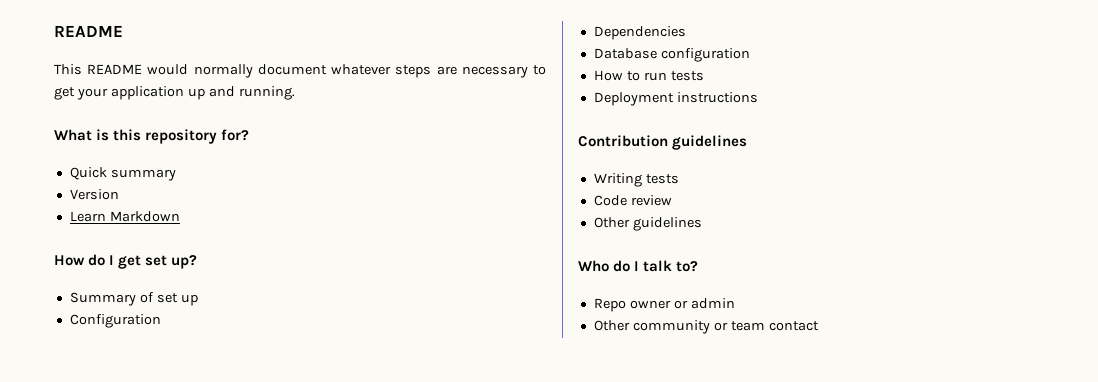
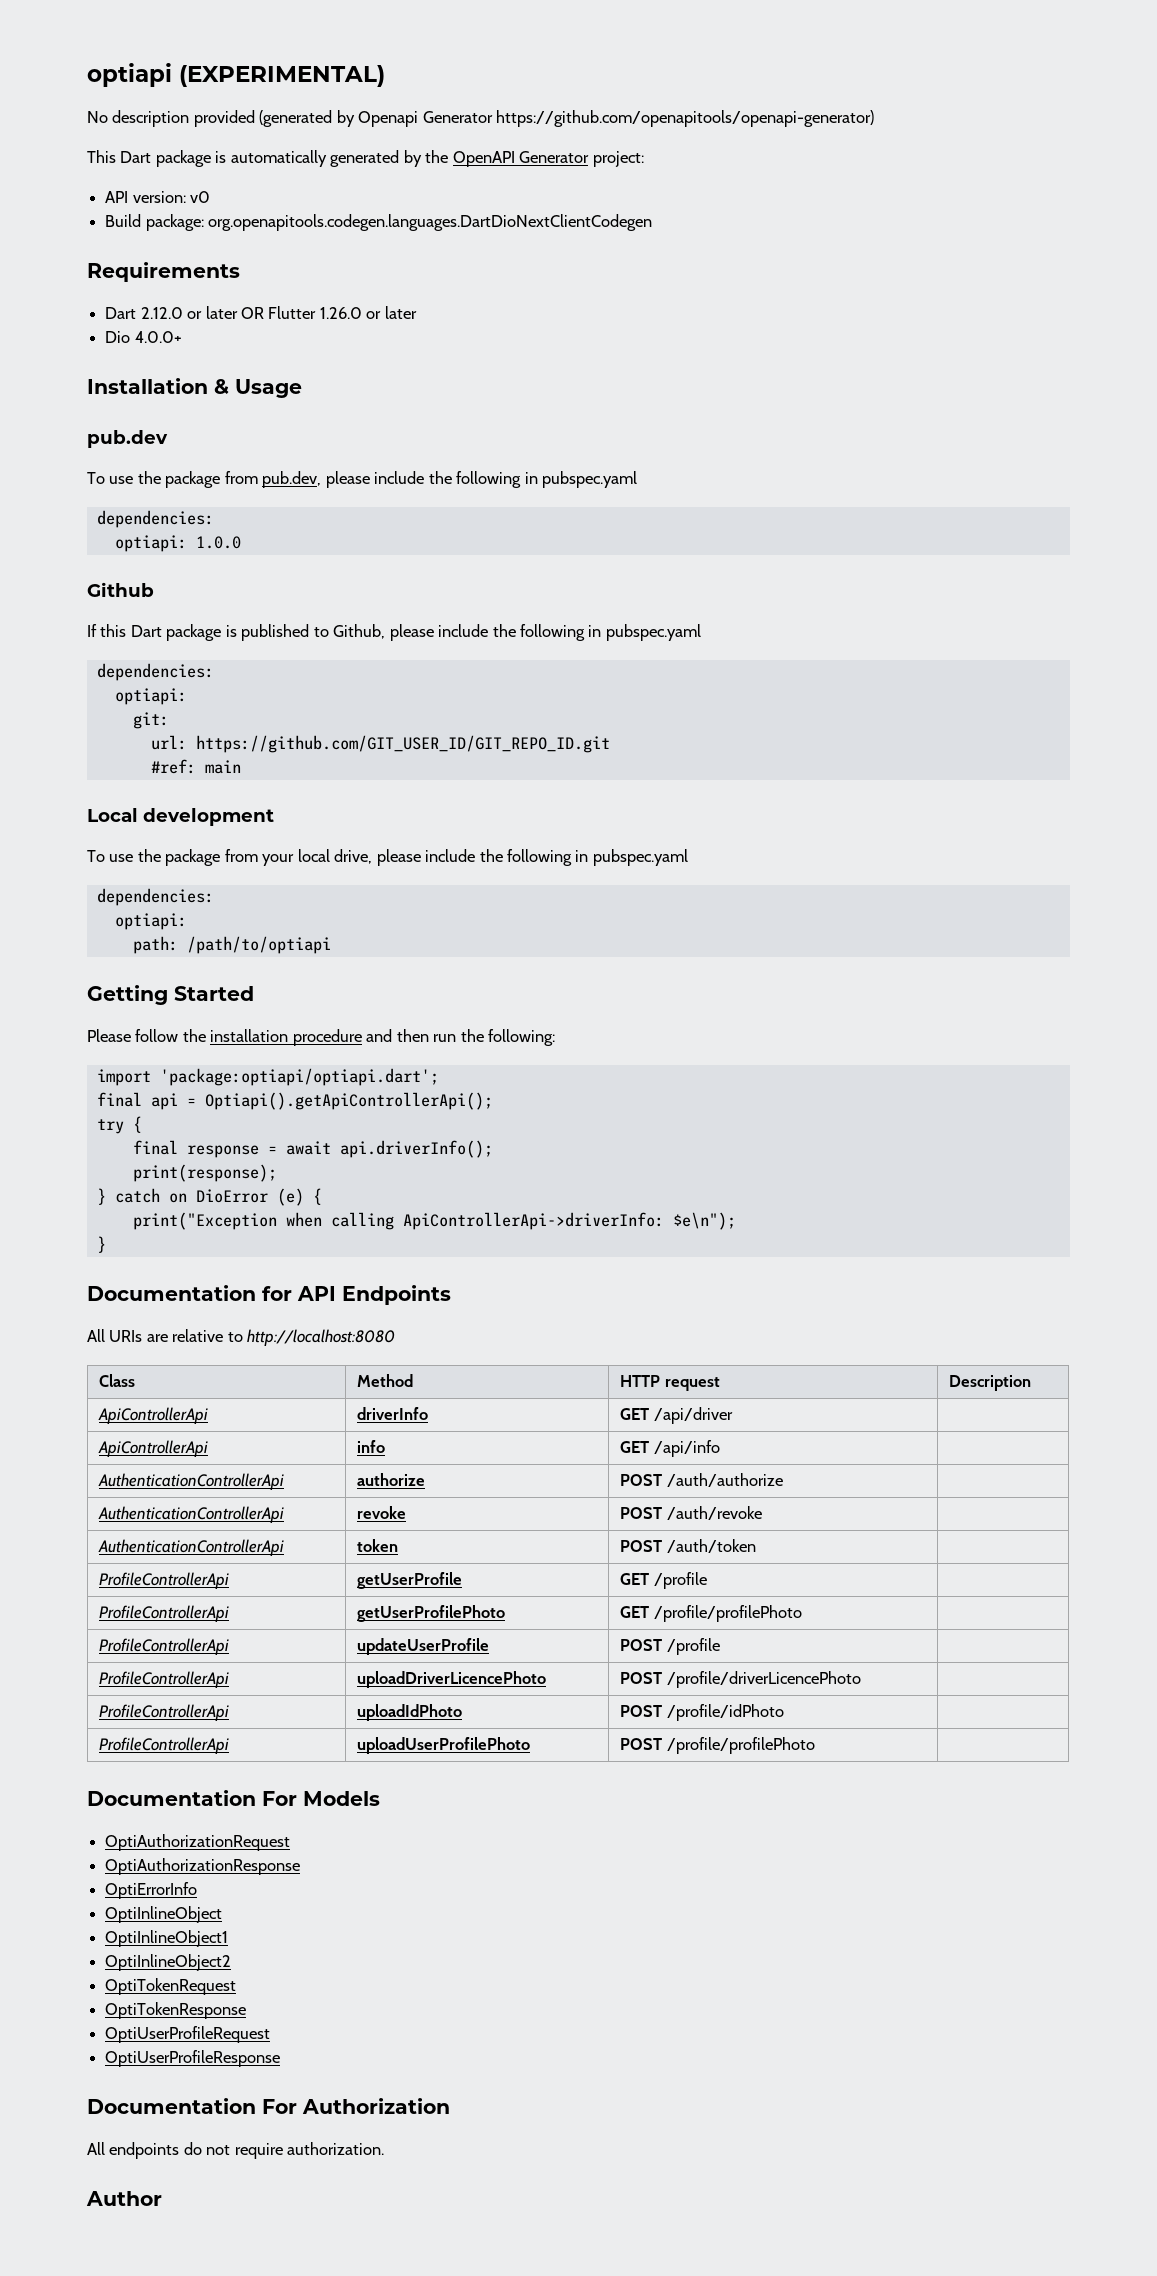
[54,25,123,37] [54,64,546,78] [54,86,295,100] [54,129,250,144] [69,167,176,181] [69,189,119,200] [69,211,180,222] [54,254,198,269] [69,292,198,306] [69,314,161,328] [593,26,686,40] [593,48,750,62] [593,70,704,81] [593,92,758,106] [578,135,748,150] [593,173,679,187] [593,195,672,206] [593,217,702,231] [578,260,699,272] [593,298,735,312] [593,320,819,334] README // This README would normally document whatever steps are necessary to get your application up and running. // What is this repository for? // Quick summary // Version // Learn Markdown // How do I get set up? // Summary of set up // Configuration // Dependencies // Database configuration // How to run tests // Deployment instructions // Contribution guidelines // Writing tests // Code review // Other guidelines // Who do I talk to? // Repo owner or admin // Other community or team contact -> [87,63,385,87] [87,110,875,127] [87,150,644,167] [105,191,211,203] [105,214,653,231] [87,262,240,282] [105,306,417,319] [105,331,182,343] [87,378,302,398] [87,430,168,448] [87,471,637,488] [96,510,214,528] [114,535,241,552] [87,582,154,597] [87,624,701,641] [96,663,214,681] [114,688,187,705] [132,712,169,729] [150,735,610,753] [150,759,241,774] [87,808,274,826] [87,849,688,866] [96,888,214,906] [114,913,187,930] [132,936,331,954] [87,985,254,1005] [87,1029,556,1046] [96,1068,439,1086] [96,1092,493,1110] [96,1116,142,1134] [132,1140,493,1158] [132,1164,277,1182] [96,1188,322,1206] [132,1212,736,1230] [96,1236,106,1253] [87,1285,451,1305] [87,1329,396,1346] [99,1374,136,1387] [357,1374,414,1387] [620,1375,720,1391] [949,1375,1032,1391] [98,1407,209,1424] [357,1407,429,1420] [620,1407,733,1424] [98,1440,209,1457] [357,1440,386,1453] [620,1440,720,1457] [98,1473,285,1490] [357,1473,426,1486] [620,1473,783,1487] [98,1506,285,1523] [357,1506,407,1519] [620,1506,762,1520] [98,1539,285,1556] [357,1539,399,1552] [620,1539,756,1553] [99,1572,230,1589] [357,1572,463,1589] [620,1572,707,1589] [99,1605,230,1622] [357,1605,506,1622] [620,1605,802,1622] [99,1638,230,1655] [357,1638,490,1655] [620,1638,720,1655] [99,1671,230,1688] [357,1671,547,1688] [620,1671,861,1688] [99,1704,230,1721] [357,1704,463,1721] [620,1704,784,1721] [99,1737,230,1754] [357,1737,531,1754] [620,1737,815,1754] [87,1790,380,1806] [105,1834,291,1851] [105,1858,301,1875] [105,1882,198,1899] [105,1906,223,1923] [105,1930,229,1947] [105,1954,232,1971] [105,1978,237,1995] [105,2002,247,2019] [105,2026,271,2043] [105,2050,281,2067] [87,2098,450,2114] [87,2142,385,2159] [86,2191,162,2206] optiapi (EXPERIMENTAL) // No description provided (generated by Openapi Generator https://github.com/openapitools/openapi-generator) // This Dart package is automatically generated by the OpenAPI Generator project: // API version: v0 // Build package: org.openapitools.codegen.languages.DartDioNextClientCodegen // Requirements // Dart 2.12.0 or later OR Flutter 1.26.0 or later // Dio 4.0.0+ // Installation & Usage // pub.dev // To use the package from pub.dev, please include the following in pubspec.yaml // dependencies: // optiapi: 1.0.0 // Github // If this Dart package is published to Github, please include the following in pubspec.yaml // dependencies: // optiapi: // git: // url: https://github.com/GIT_USER_ID/GIT_REPO_ID.git // #ref: main // Local development // To use the package from your local drive, please include the following in pubspec.yaml // dependencies: // optiapi: // path: /path/to/optiapi // Getting Started // Please follow the installation procedure and then run the following: // import 'package:optiapi/optiapi.dart'; // final api = Optiapi().getApiControllerApi(); // try { // final response = await api.driverInfo(); // print(response); // } catch on DioError (e) { // print("Exception when calling ApiControllerApi->driverInfo: $e\n"); // } // Documentation for API Endpoints // All URIs are relative to http://localhost:8080 // Class | Method | HTTP request | Description // ApiControllerApi | driverInfo | GET /api/driver | // ApiControllerApi | info | GET /api/info | // AuthenticationControllerApi | authorize | POST /auth/authorize | // AuthenticationControllerApi | revoke | POST /auth/revoke | // AuthenticationControllerApi | token | POST /auth/token | // ProfileControllerApi | getUserProfile | GET /profile | // ProfileControllerApi | getUserProfilePhoto | GET /profile/profilePhoto | // ProfileControllerApi | updateUserProfile | POST /profile | // ProfileControllerApi | uploadDriverLicencePhoto | POST /profile/driverLicencePhoto | // ProfileControllerApi | uploadIdPhoto | POST /profile/idPhoto | // ProfileControllerApi | uploadUserProfilePhoto | POST /profile/profilePhoto | // Documentation For Models // OptiAuthorizationRequest // OptiAuthorizationResponse // OptiErrorInfo // OptiInlineObject // OptiInlineObject1 // OptiInlineObject2 // OptiTokenRequest // OptiTokenResponse // OptiUserProfileRequest // OptiUserProfileResponse // Documentation For Authorization // All endpoints do not require authorization. // Author

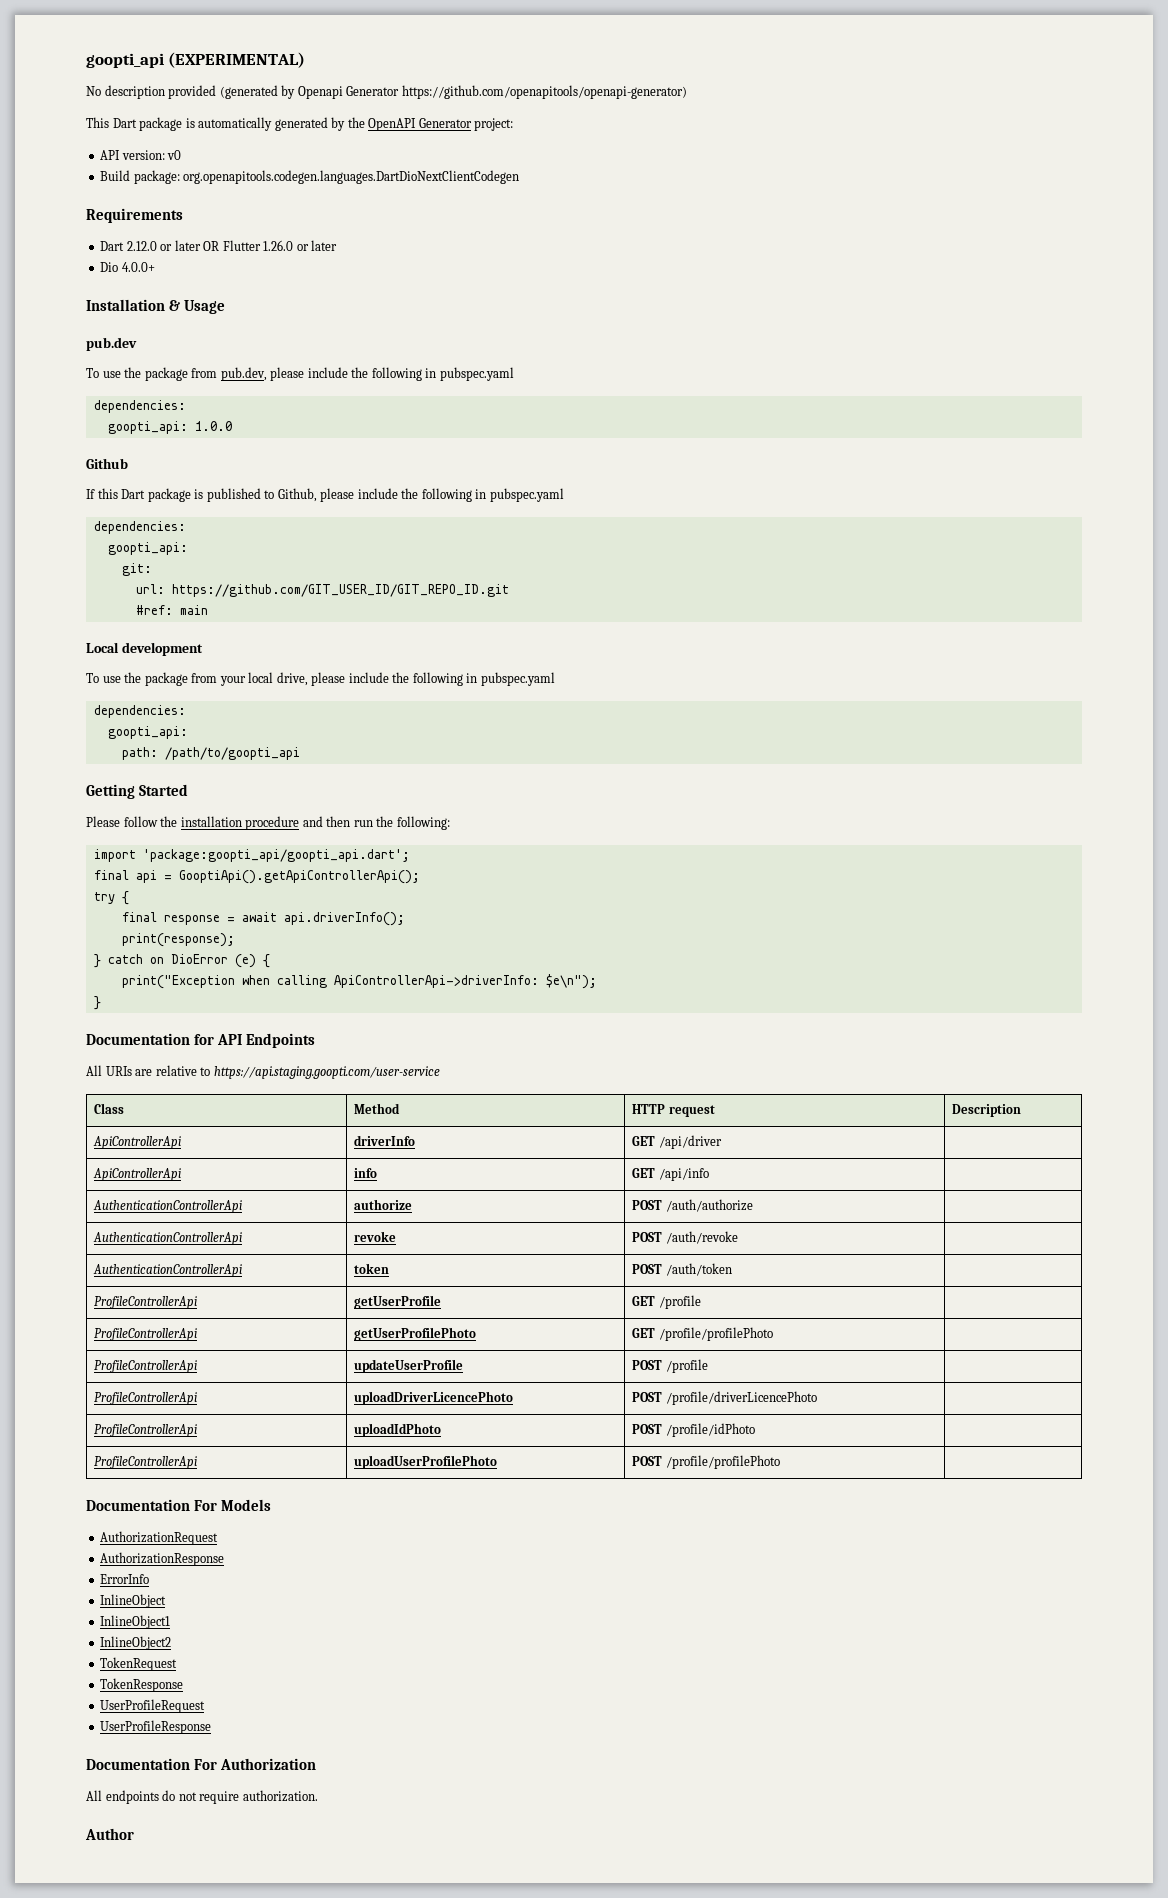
[87,63,172,87] optiapi -> [86,53,164,68] goopti_api
[114,535,187,552] optiapi: -> [107,421,188,434] goopti_api:
[114,688,187,705] optiapi: -> [107,542,188,555] goopti_api:
[114,913,187,930] optiapi: -> [107,726,188,739] goopti_api:
[186,936,331,954] /path/to/optiapi -> [164,747,300,760] /path/to/goopti_api
[159,1068,439,1086] 'package:optiapi/optiapi.dart'; -> [142,849,410,862] 'package:goopti_api/goopti_api.dart';
[204,1092,493,1110] Optiapi().getApiControllerApi(); -> [178,870,420,884] GooptiApi().getApiControllerApi();
[247,1329,396,1346] http://localhost:8080 -> [213,1066,440,1079] https://api.staging.goopti.com/user-service
[105,1834,291,1851] [105,1858,301,1875] [105,1882,198,1899] [105,1906,223,1923] [105,1930,229,1947] [105,1954,232,1971] [105,1978,237,1995] [105,2002,247,2019] [105,2026,271,2043] [105,2050,281,2067] OptiAuthorizationRequest // OptiAuthorizationResponse // OptiErrorInfo // OptiInlineObject // OptiInlineObject1 // OptiInlineObject2 // OptiTokenRequest // OptiTokenResponse // OptiUserProfileRequest // OptiUserProfileResponse -> [100,1531,219,1545] [100,1552,225,1566] [100,1574,150,1584] [100,1594,167,1608] [100,1615,171,1629] [100,1636,172,1650] [100,1657,178,1671] [100,1678,184,1692] [100,1699,206,1713] [100,1720,212,1734] AuthorizationRequest // AuthorizationResponse // ErrorInfo // InlineObject // InlineObject1 // InlineObject2 // TokenRequest // TokenResponse // UserProfileRequest // UserProfileResponse

